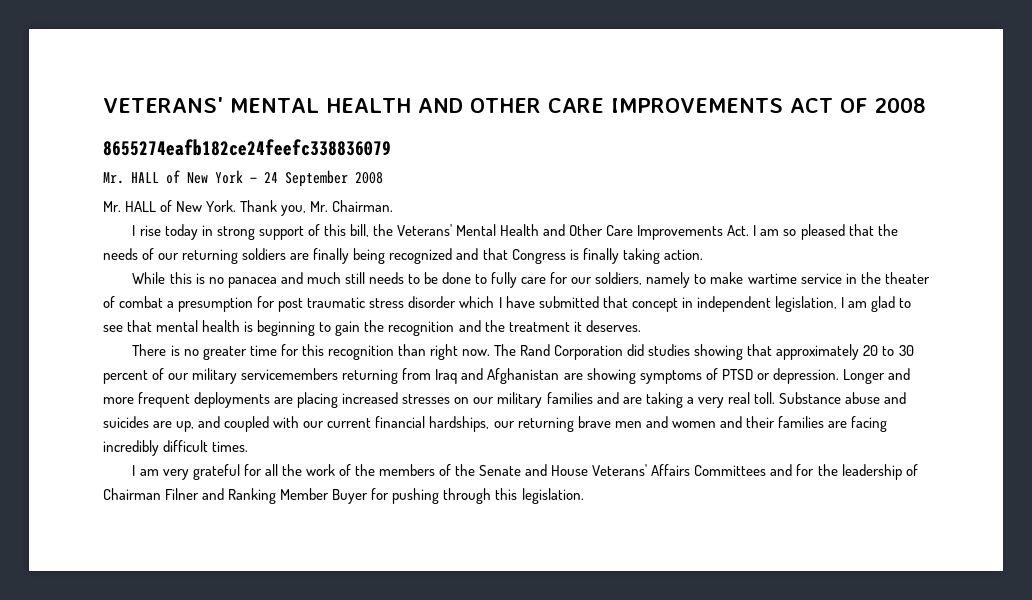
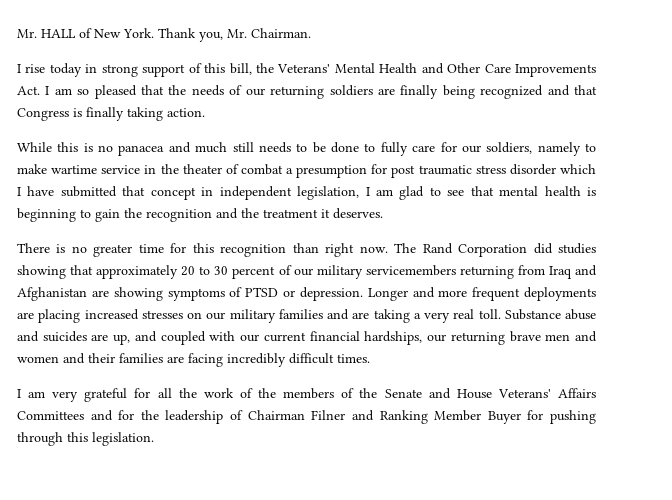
[103,97,926,113] [103,139,391,156] [103,170,383,187] VETERANS' MENTAL HEALTH AND OTHER CARE IMPROVEMENTS ACT OF 2008 // 8655274eafb182ce24feefc338836079 // Mr. HALL of New York — 24 September 2008 // -> (17, 33) none

